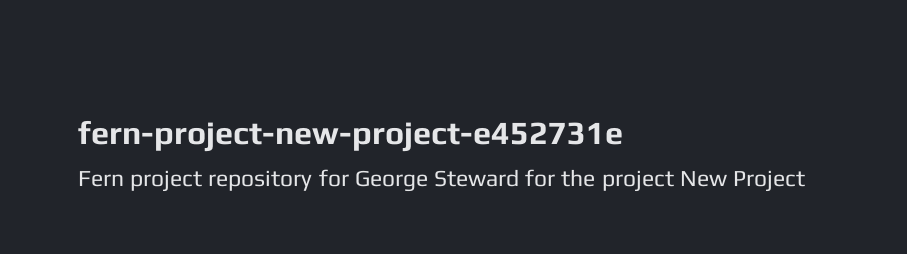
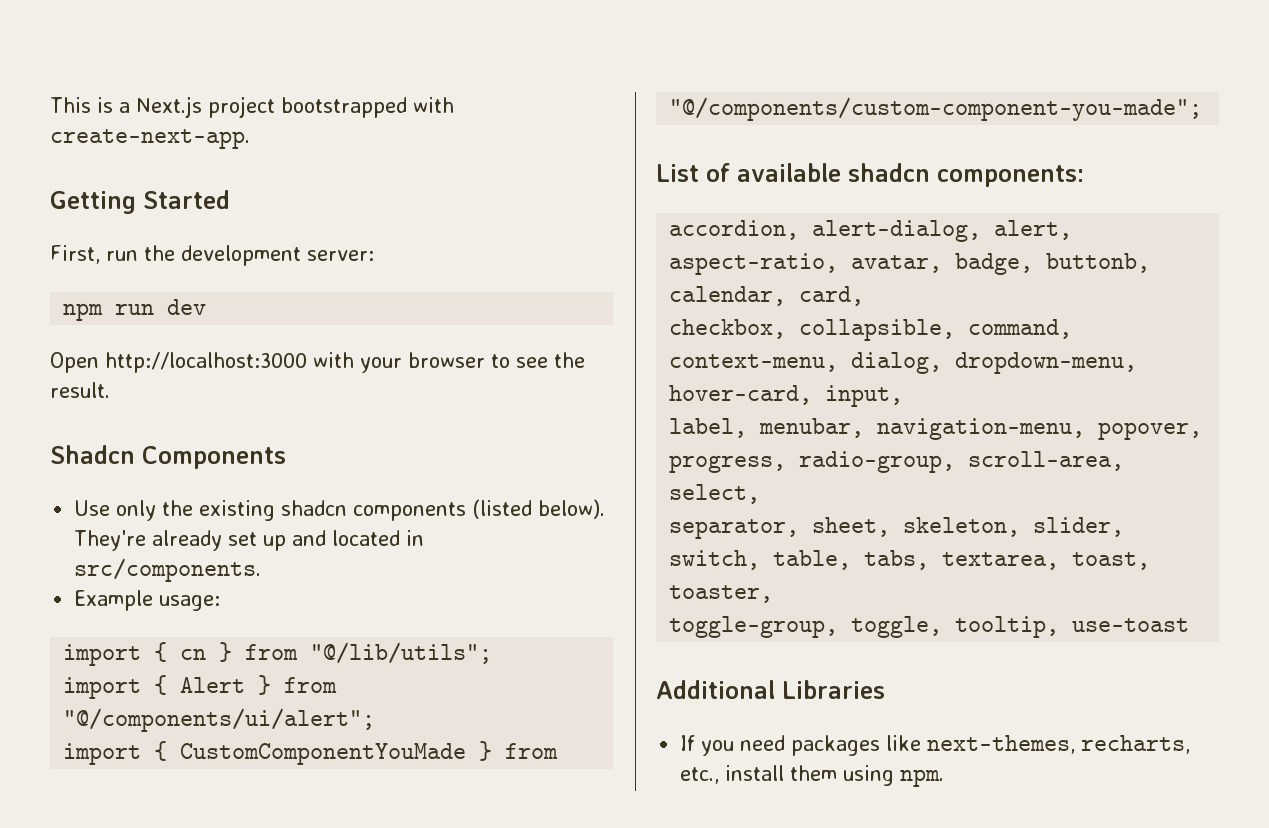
[78,120,623,152] [78,169,806,192] fern-project-new-project-e452731e // Fern project repository for George Steward for the project New Project -> [50,96,454,118] [50,129,250,149] [50,190,230,214] [50,245,374,266] [63,299,207,321] [50,352,585,373] [50,382,110,398] [50,445,286,469] [74,499,606,521] [74,530,425,551] [74,558,262,582] [74,590,221,611] [63,642,493,666] [63,675,338,699] [63,708,376,732] [63,741,559,765] [669,97,1203,121] [656,163,1084,187] [669,220,1073,242] [669,253,1151,275] [669,286,865,306] [669,319,1073,341] [669,352,1138,374] [669,385,904,407] [669,418,1203,440] [669,451,1125,473] [669,484,761,504] [669,517,1125,539] [669,550,1151,570] [669,585,774,603] [669,616,1190,638] [656,680,885,699] [680,735,1191,756] [680,765,945,787] This is a Next.js project bootstrapped with create-next-app. // Getting Started // First, run the development server: // npm run dev // Open http://localhost:3000 with your browser to see the result. // Shadcn Components // Use only the existing shadcn components (listed below). They're already set up and located in src/components. // Example usage: // import { cn } from "@/lib/utils"; // import { Alert } from "@/components/ui/alert"; // import { CustomComponentYouMade } from "@/components/custom-component-you-made"; // List of available shadcn components: // accordion, alert-dialog, alert, aspect-ratio, avatar, badge, buttonb, calendar, card, // checkbox, collapsible, command, context-menu, dialog, dropdown-menu, hover-card, input, // label, menubar, navigation-menu, popover, progress, radio-group, scroll-area, select, // separator, sheet, skeleton, slider, switch, table, tabs, textarea, toast, toaster, // toggle-group, toggle, tooltip, use-toast // Additional Libraries // If you need packages like next-themes, recharts, etc., install them using npm.

